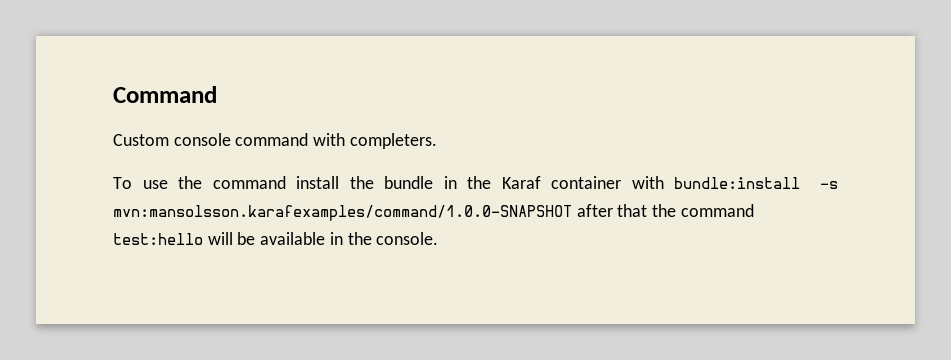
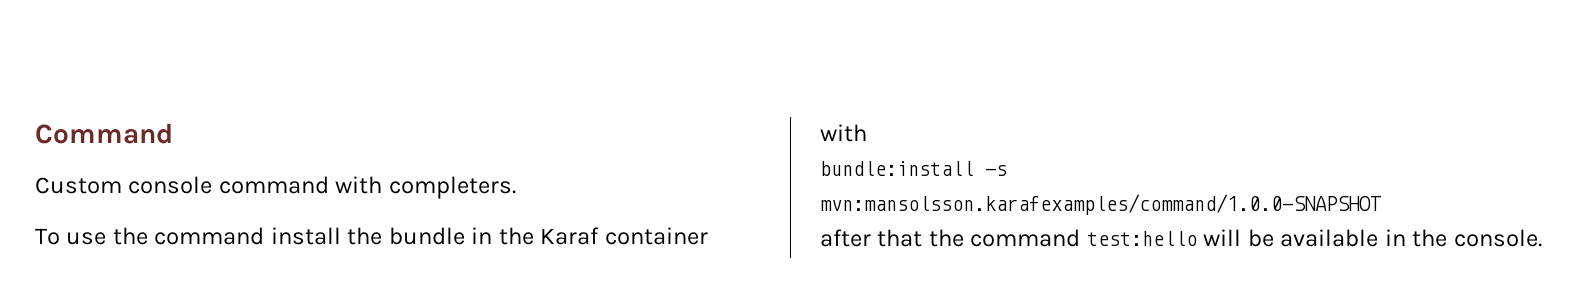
(664, 182) none -> (867, 133) //
(572, 213) none -> (1381, 204) //

